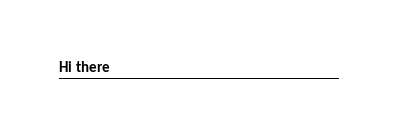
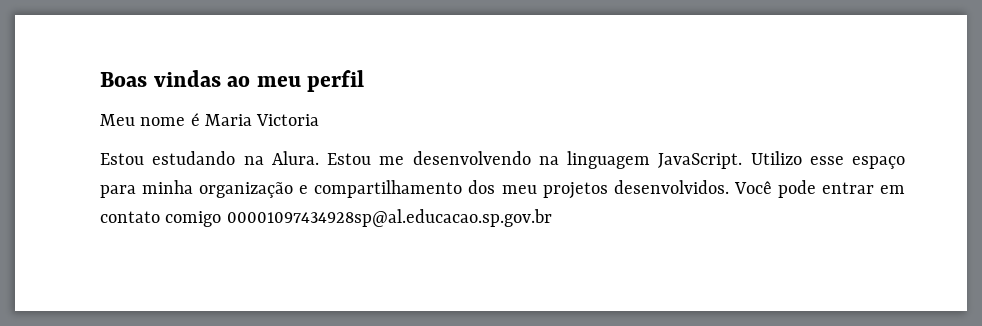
[59,61,111,72] Hi there -> [100,70,365,92] [100,113,320,126] [100,151,905,169] [100,180,906,199] [100,209,552,227] Boas vindas ao meu perfil // Meu nome é Maria Victoria // Estou estudando na Alura. Estou me desenvolvendo na linguagem JavaScript. Utilizo esse espaço para minha organização e compartilhamento dos meu projetos desenvolvidos. Você pode entrar em contato comigo 00001097434928sp@al.educacao.sp.gov.br

